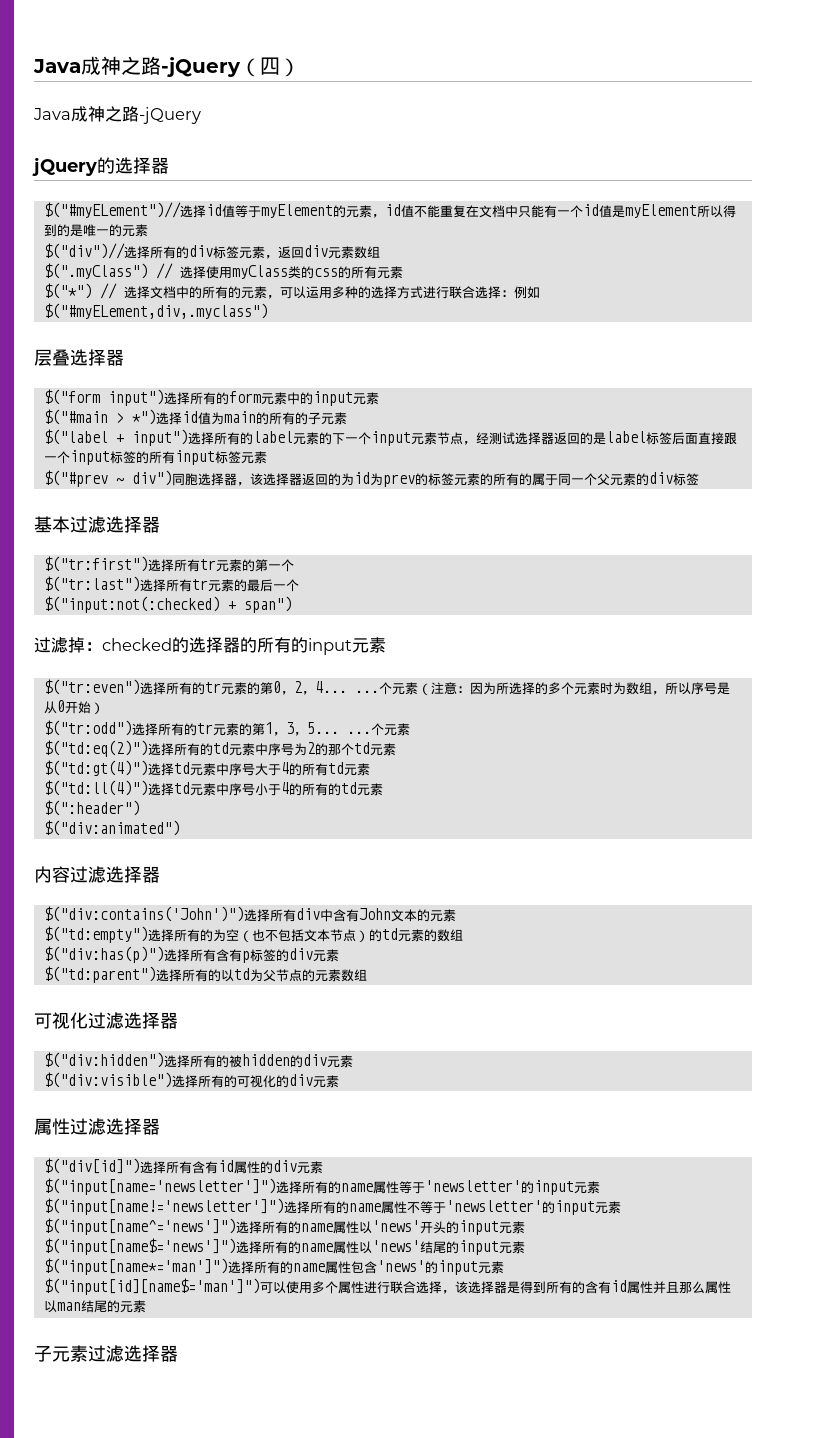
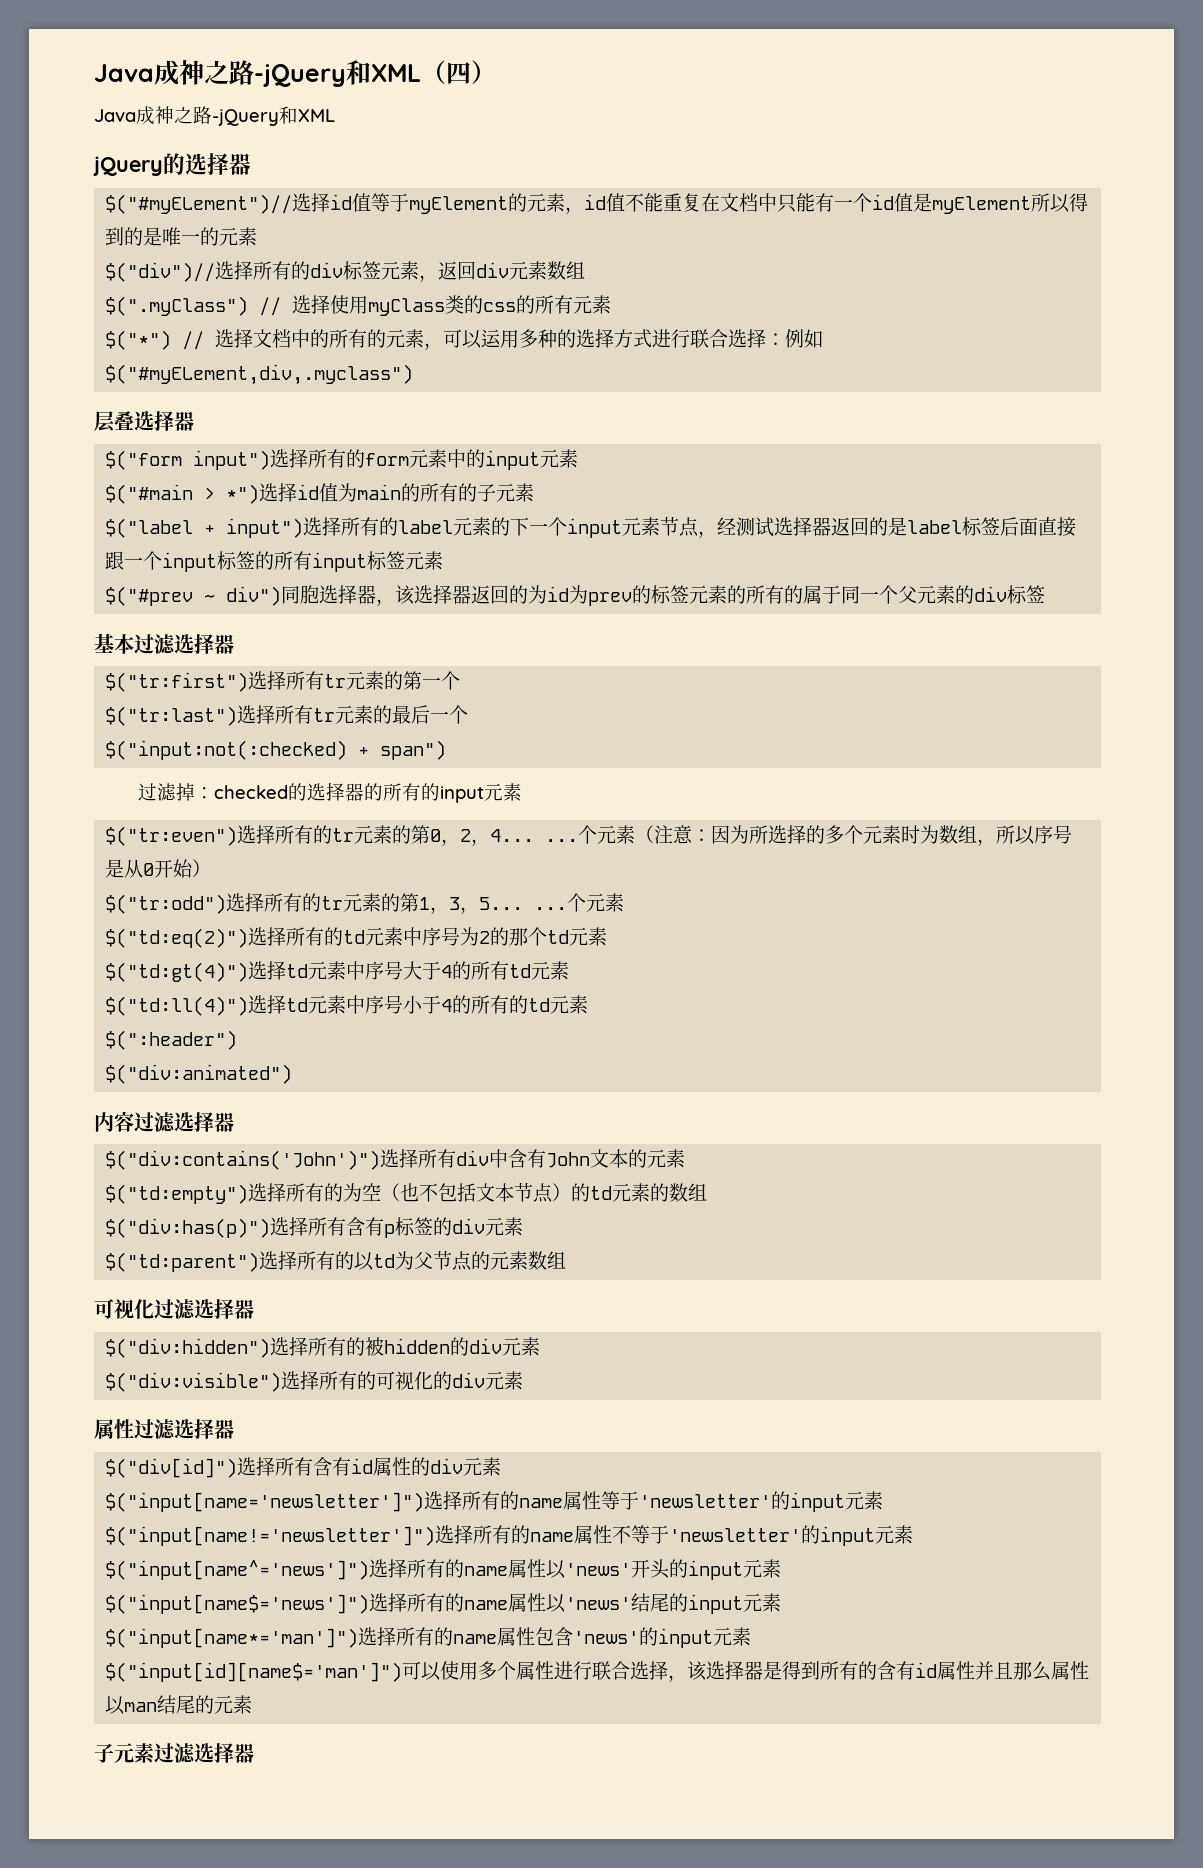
[33,56,241,77] Java成神之路-jQuery -> [94,60,421,87] Java成神之路-jQuery和XML
(201, 115) none -> [279,106,335,124] 和XML

